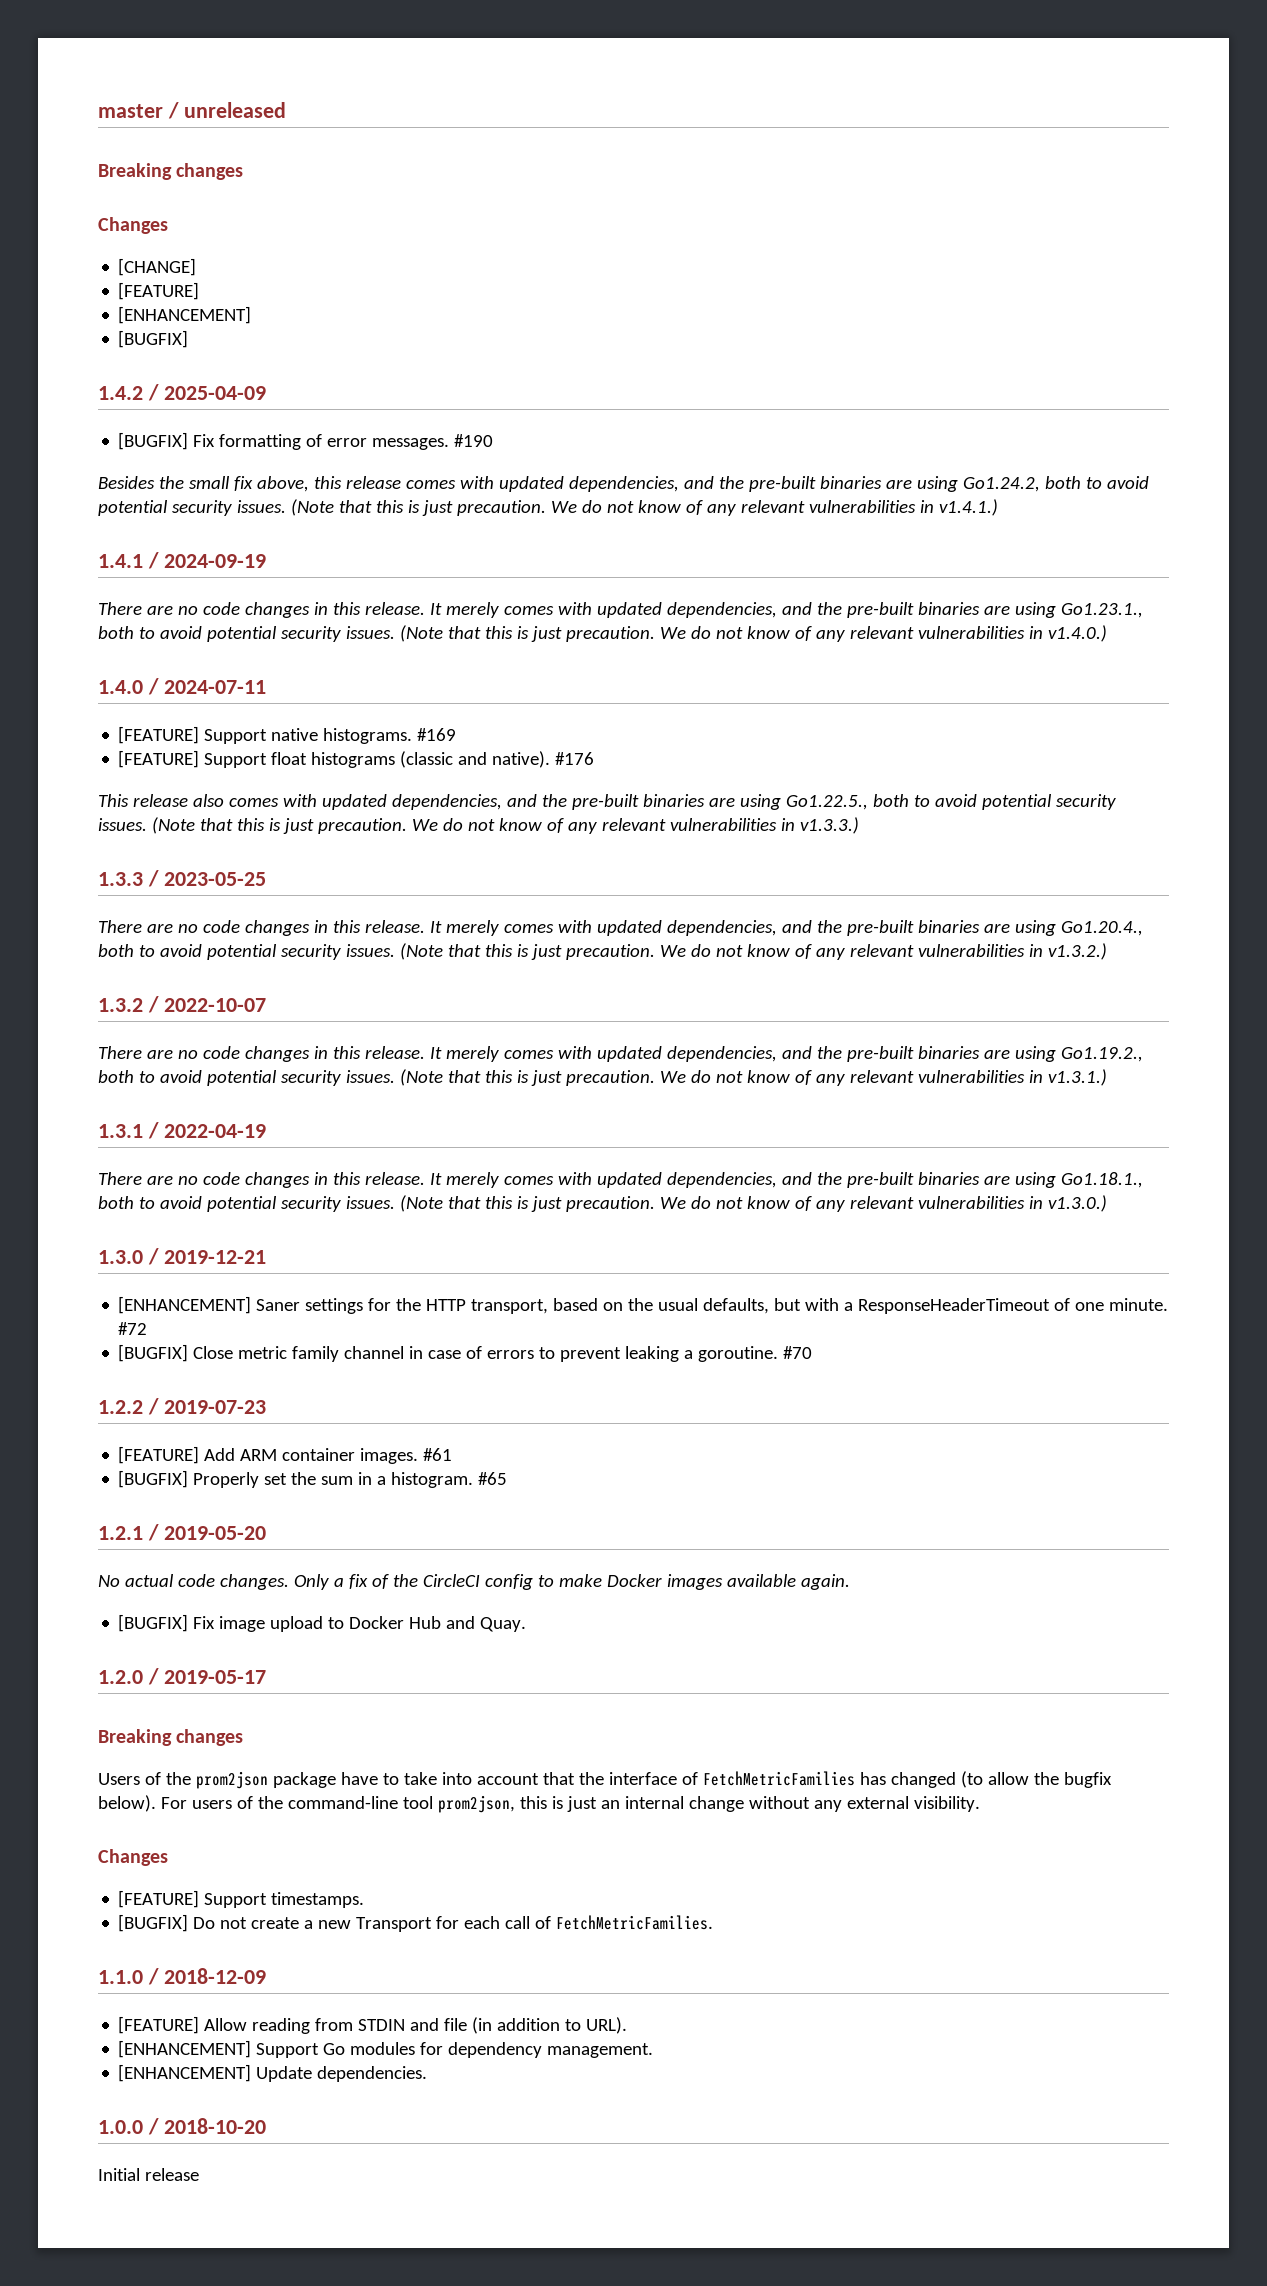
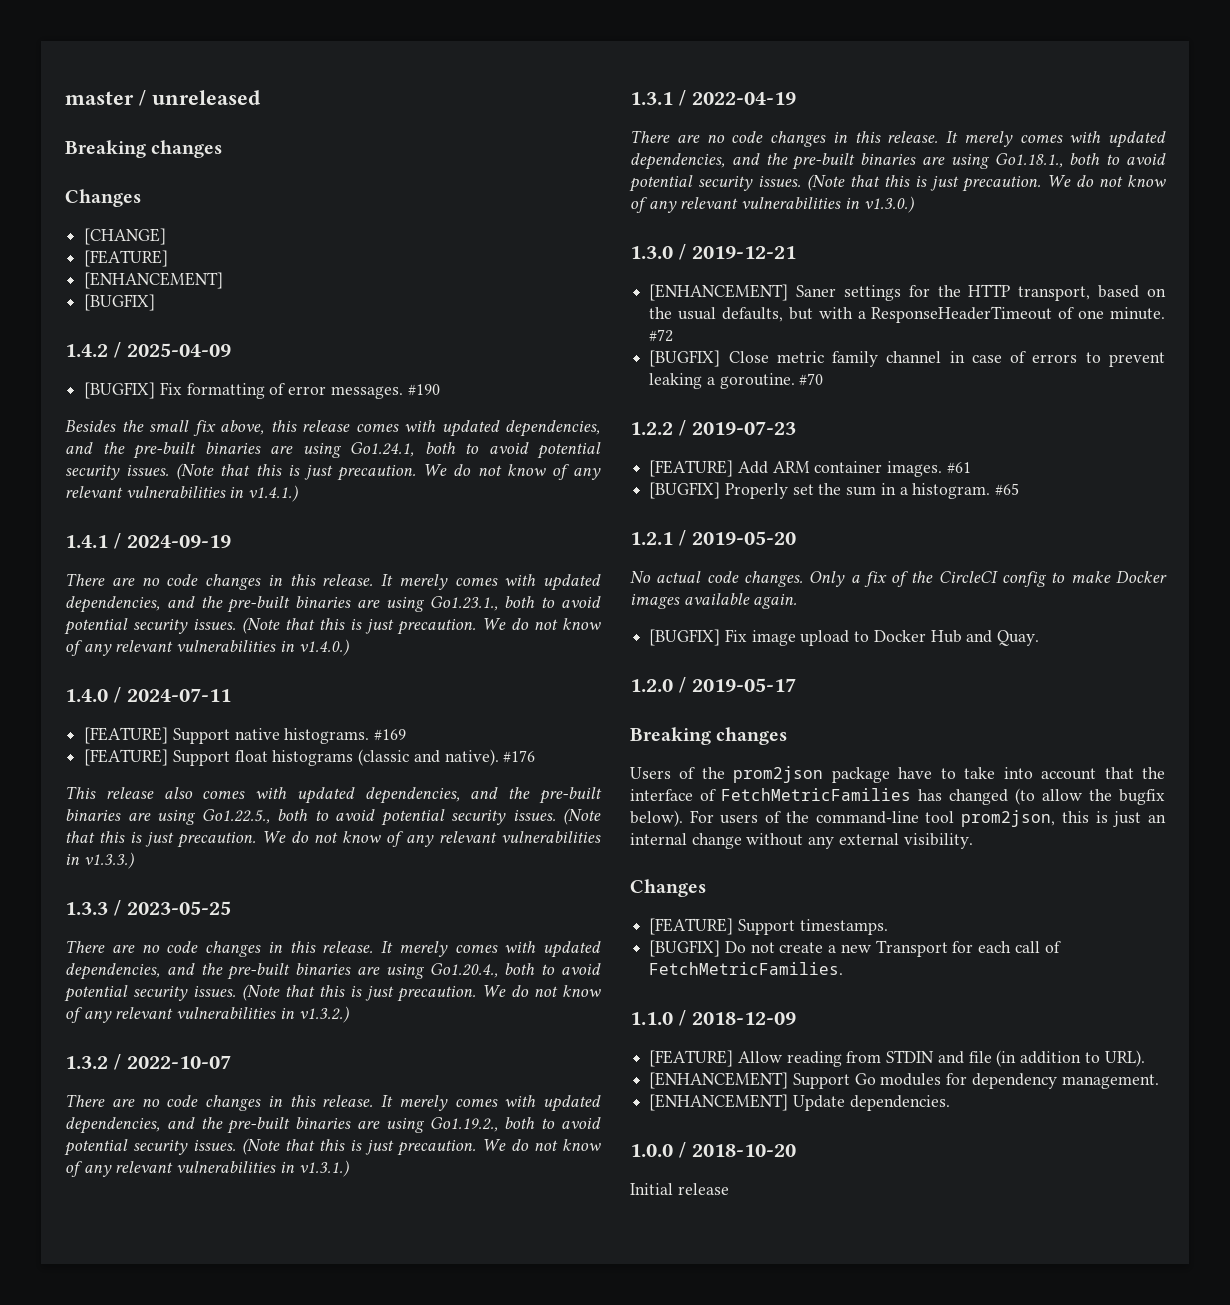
[962,477,1040,492] Go1.24.2, -> [350,442,414,457] Go1.24.1,

